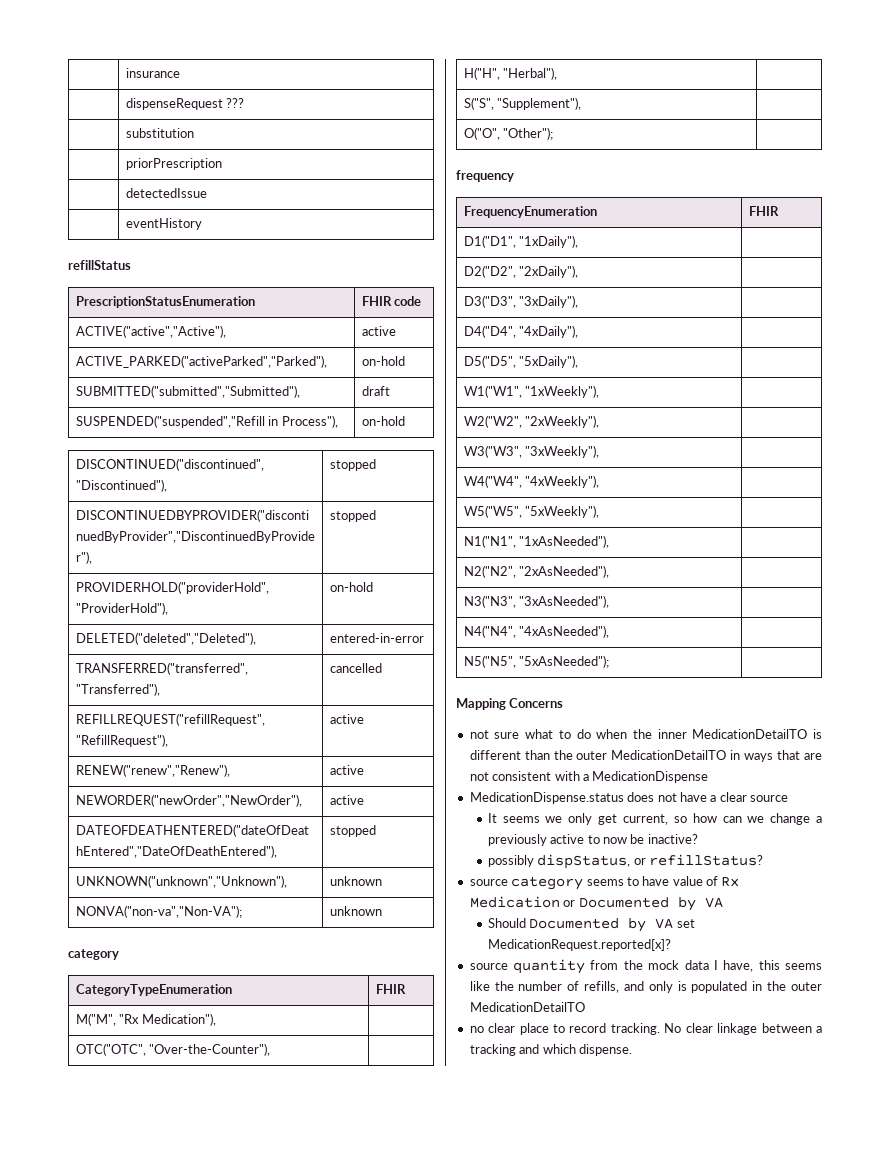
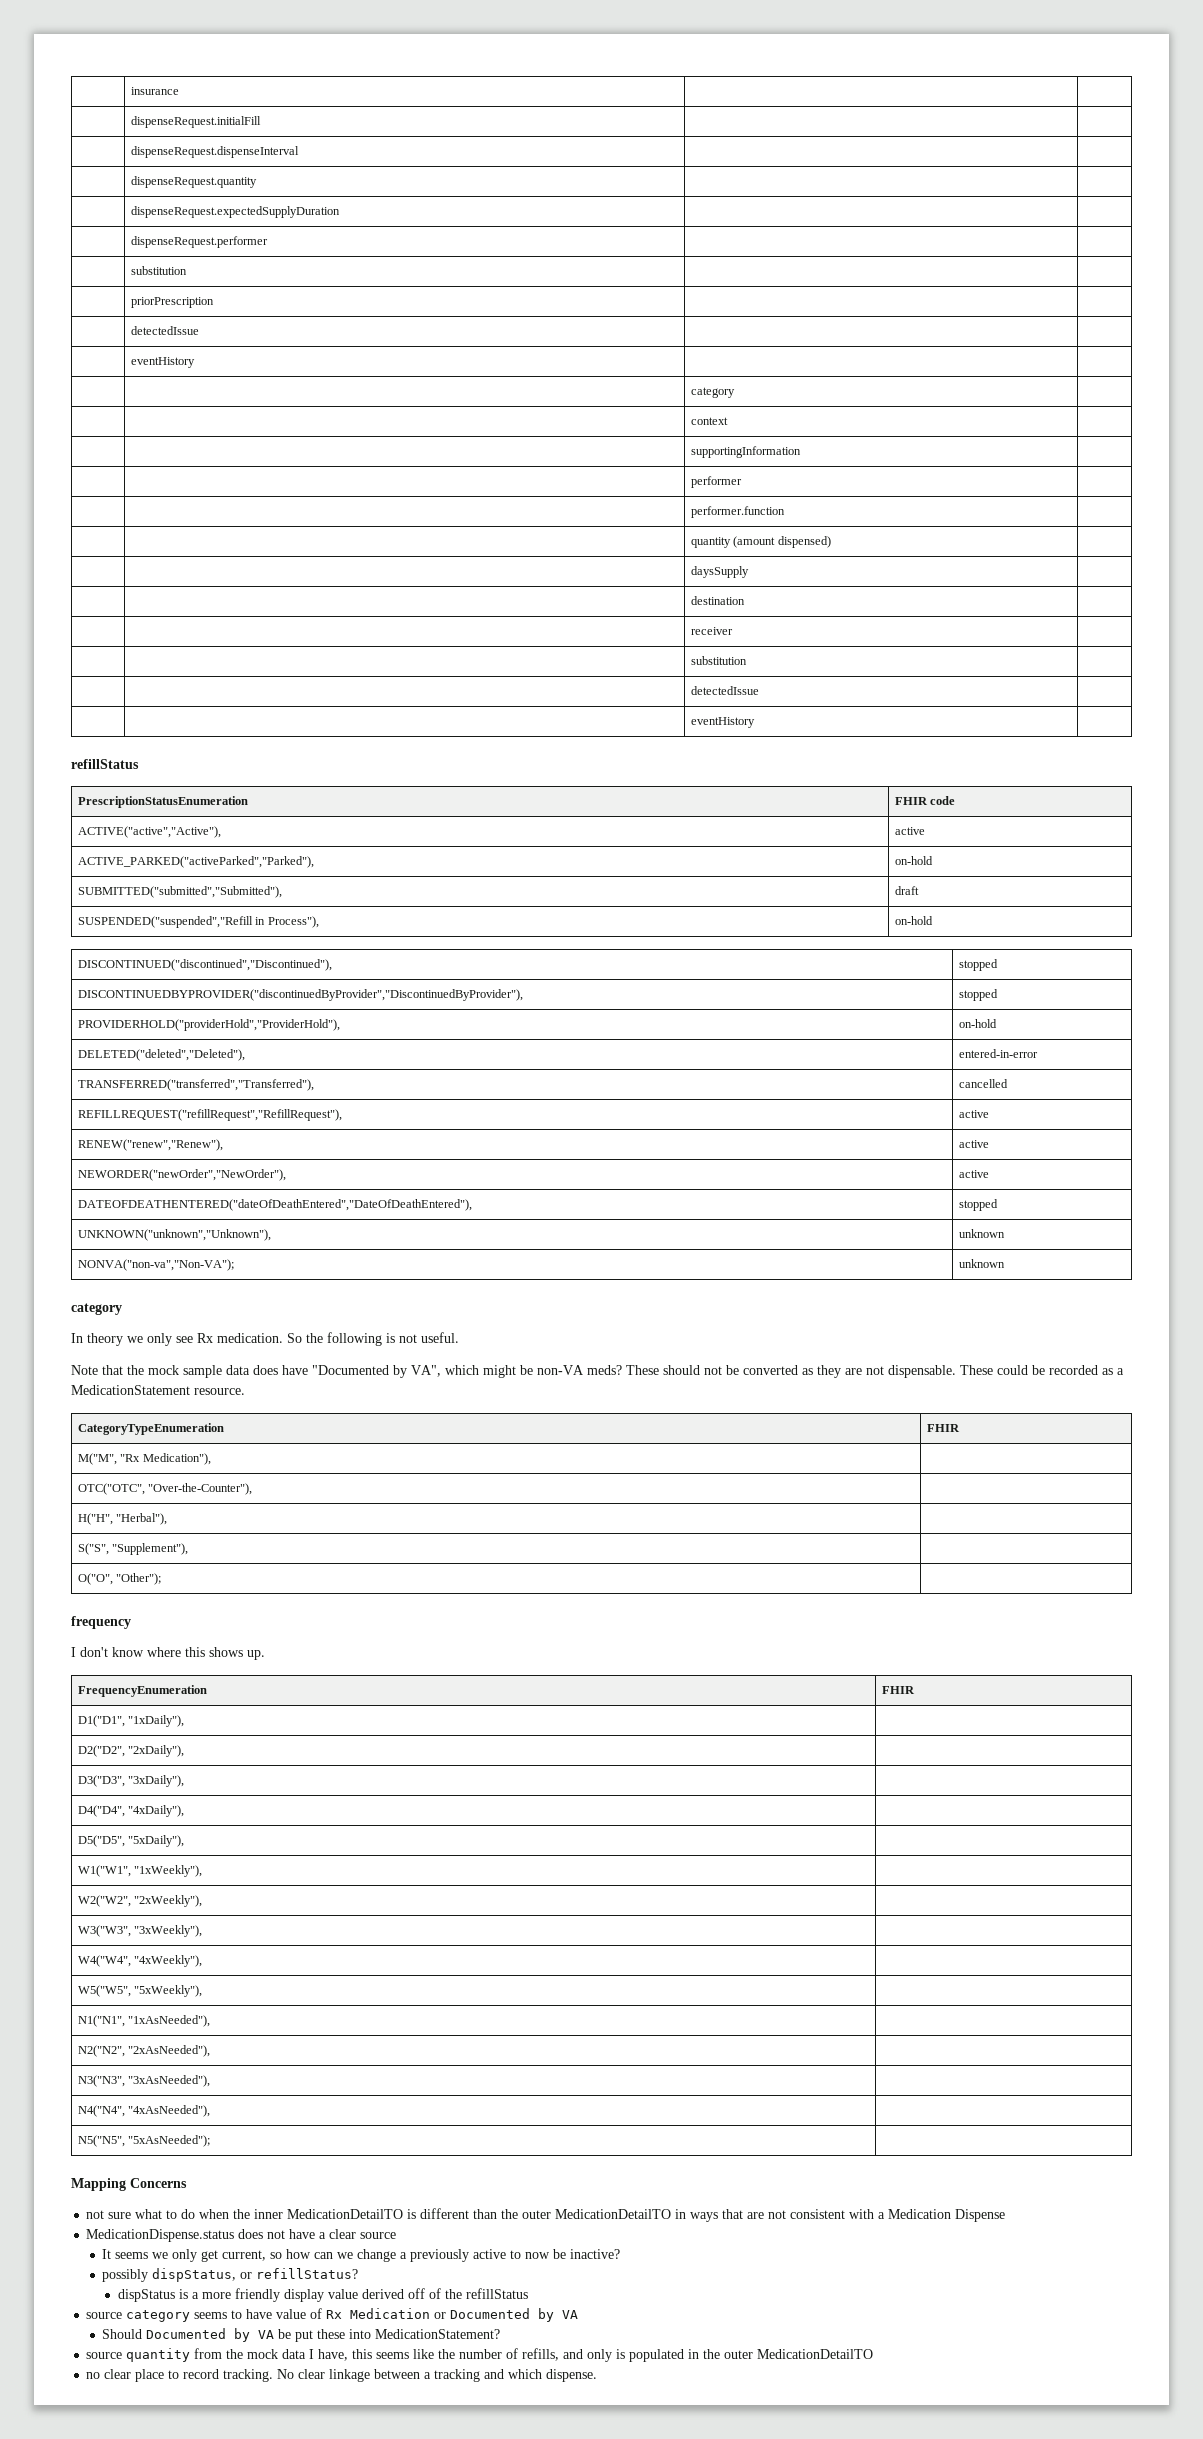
[125,98,245,110] [125,128,194,138] // | dispenseRequest ??? // | substitution -> [131,116,262,128] [131,146,300,158] [131,176,258,188] [131,206,341,218] [131,236,269,248] [131,266,188,275] | | // | dispenseRequest.initialFill | | // | dispenseRequest.dispenseInterval | | // | dispenseRequest.quantity | | // | dispenseRequest.expectedSupplyDuration | | // | dispenseRequest.performer | | // | substitution | |
[125,188,207,198] [125,218,202,230] // | detectedIssue // | eventHistory -> [131,326,200,335] [131,357,196,368] [691,387,736,398] [691,417,729,425] [691,446,802,458] [691,476,743,488] [691,506,786,518] [691,536,831,548] [691,566,750,578] [691,596,746,605] [691,627,734,635] [691,656,748,665] [691,686,760,695] [691,717,756,728] | | // | detectedIssue | | // | eventHistory | | // | | category | // | | context | // | | supportingInformation | // | | performer | // | | performer.function | // | | quantity (amount dispensed) | // | | daysSupply | // | | destination | // | | receiver | // | | substitution | // | | detectedIssue | // | | eventHistory |
(119, 954) none -> [71,1332,459,1346] [71,1365,1124,1378] [71,1385,245,1395] // In theory we only see Rx medication. So the following is not useful. // Note that the mock sample data does have "Documented by VA", which might be non-VA meds? These should not be converted as they are not dispensable. These could be recorded as a MedicationStatement resource.
(514, 176) none -> [71,1647,265,1660] // I don't know where this shows up.
[592,771,709,783] MedicationDispense -> [888,2209,1006,2222] Medication Dispense
(763, 860) none -> [117,2288,528,2302] // dispStatus is a more friendly display value derived off of the refillStatus
[676,919,695,928] [487,939,671,951] set MedicationRequest.reported[x]? -> [278,2329,501,2342] be put these into MedicationStatement?

